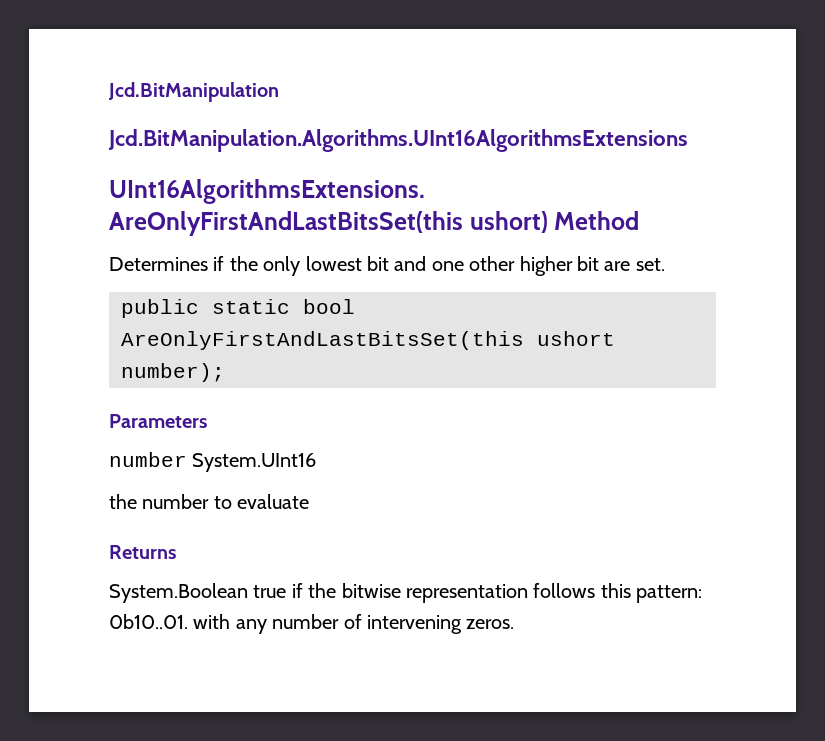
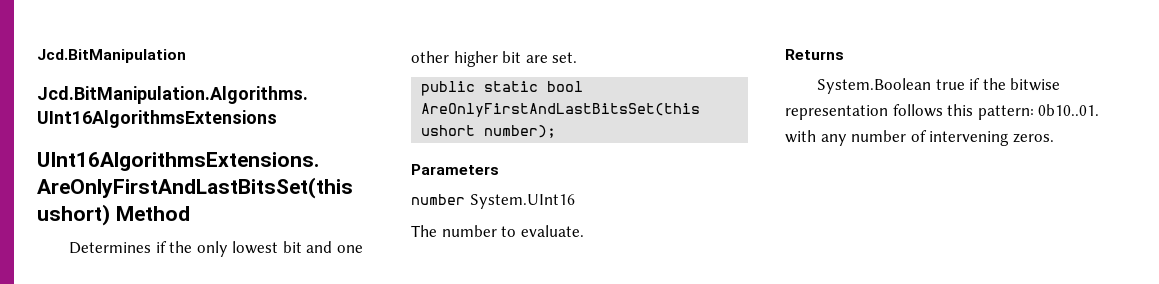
[109,494,137,509] the -> [411,225,437,237] The
[237,494,310,509] evaluate -> [520,225,584,237] evaluate.

